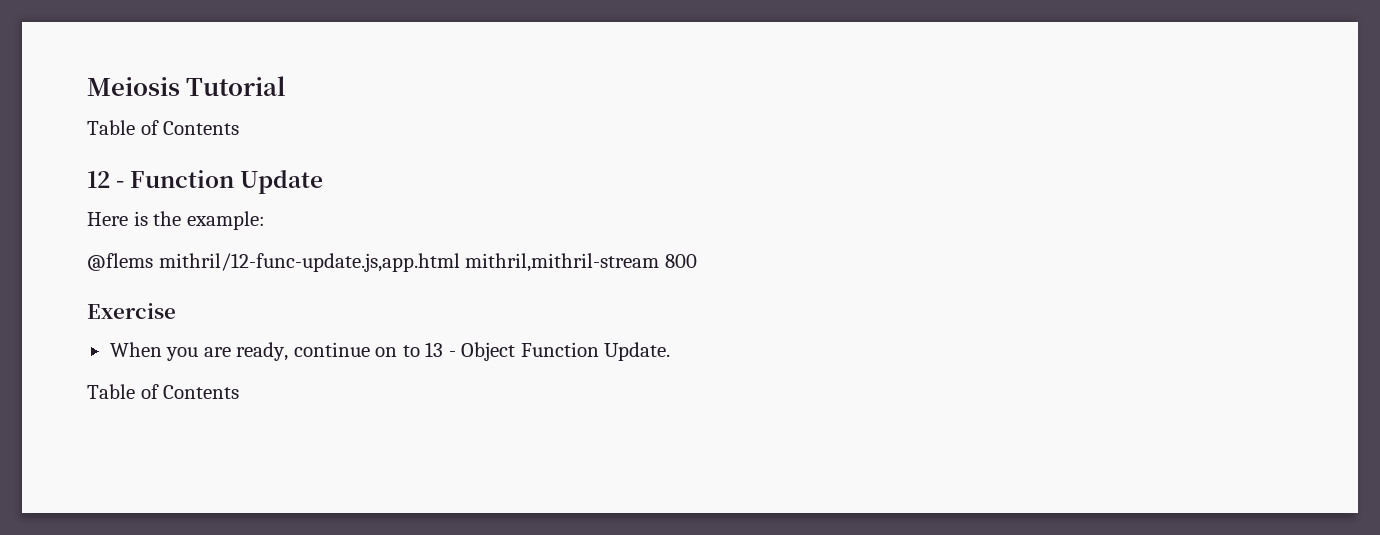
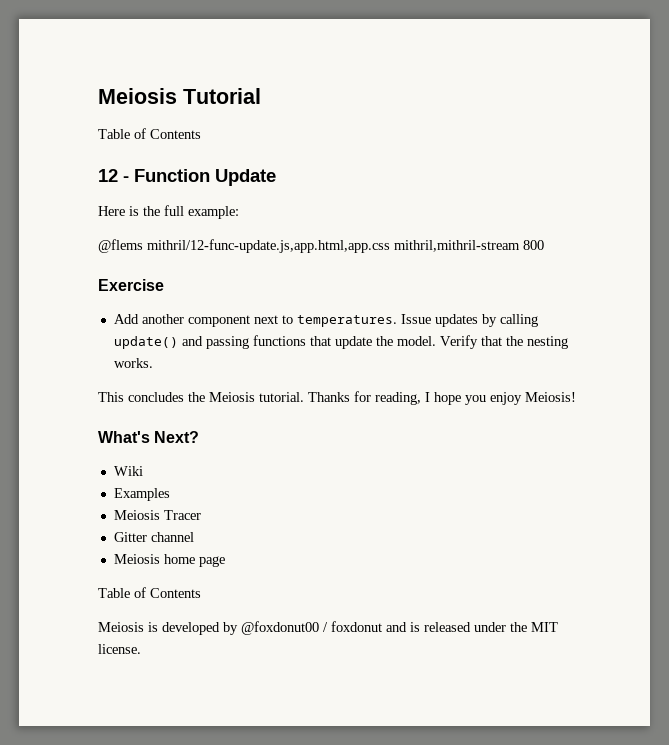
(182, 218) none -> [164,205,184,216] full
[158,253,460,272] mithril/12-func-update.js,app.html -> [147,239,390,253] mithril/12-func-update.js,app.html,app.css
[109,342,671,361] [87,384,240,399] When you are ready, continue on to 13 - Object Function Update. // Table of Contents -> [113,314,538,327] [113,335,568,349] [113,358,153,368] [98,391,576,405] [98,431,200,443] [113,466,143,476] [113,488,170,501] [113,510,201,520] [113,532,194,542] [113,554,225,567] [98,587,201,598] [98,621,558,635] [98,644,141,654] Add another component next to temperatures. Issue updates by calling update() and passing functions that update the model. Verify that the nesting works. // This concludes the Meiosis tutorial. Thanks for reading, I hope you enjoy Meiosis! // What's Next? // Wiki // Examples // Meiosis Tracer // Gitter channel // Meiosis home page // Table of Contents // Meiosis is developed by @foxdonut00 / foxdonut and is released under the MIT license.

